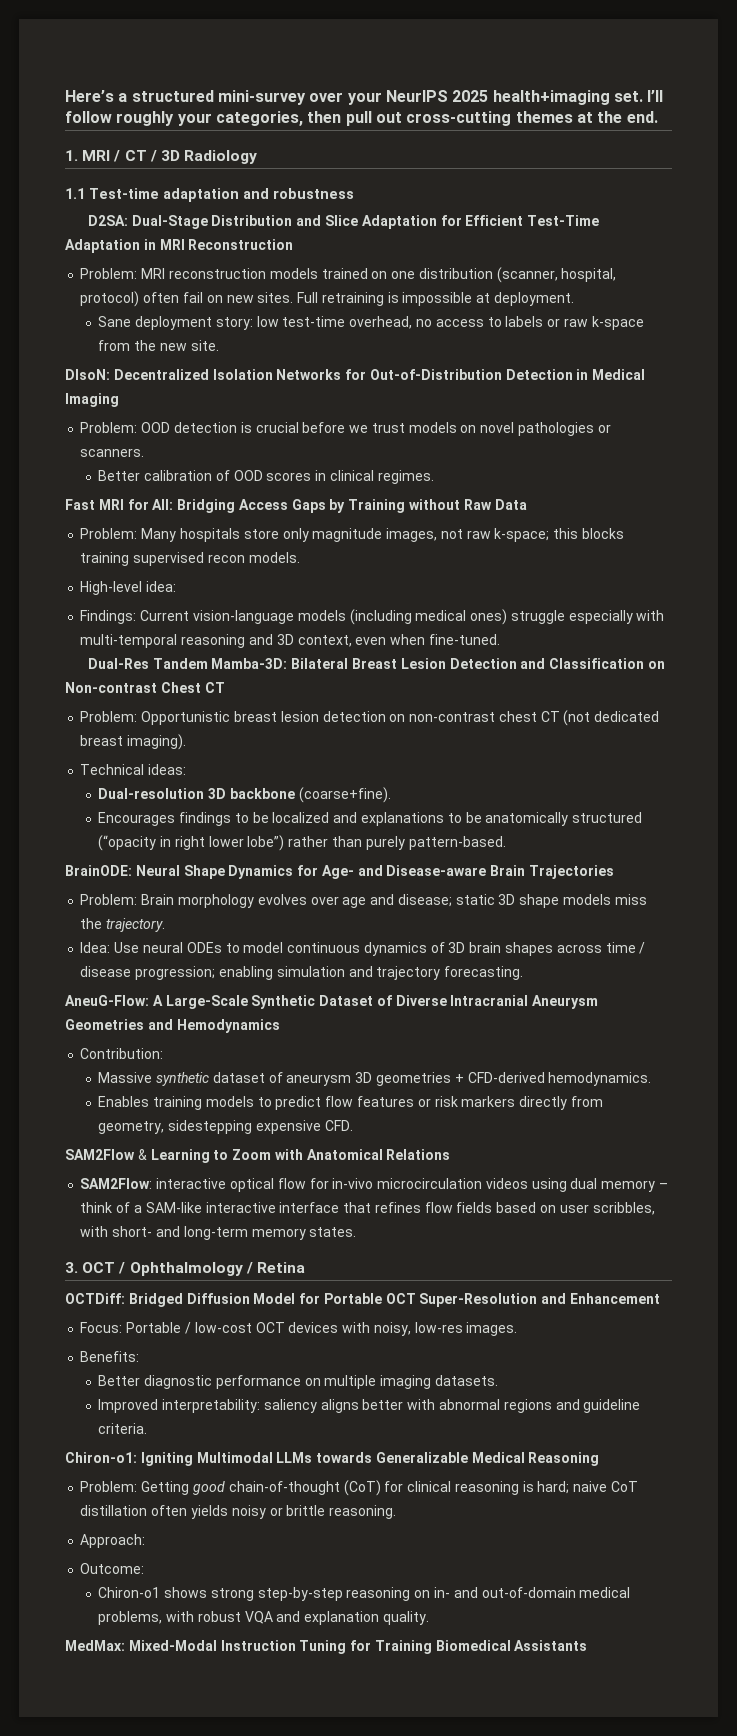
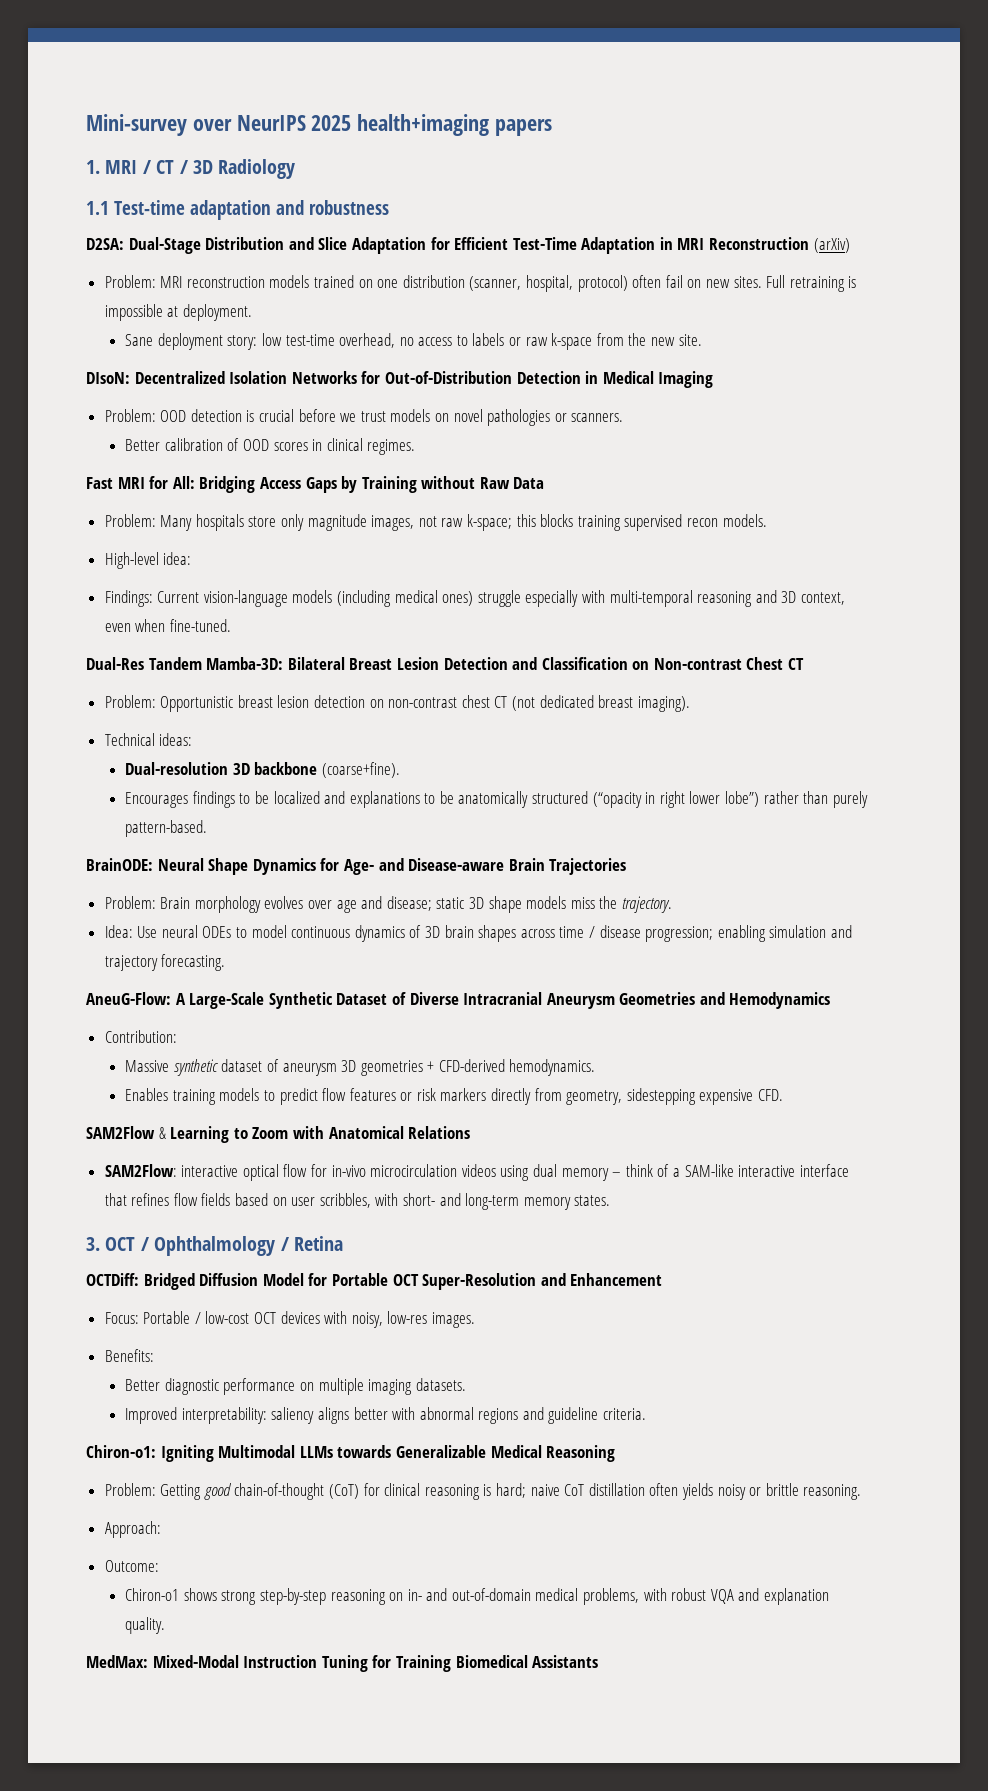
[65,90,664,105] [65,111,658,126] Here’s a structured mini-survey over your NeurIPS 2025 health+imaging set. I’ll follow roughly your categories, then pull out cross-cutting themes at the end. -> [86,114,553,136] Mini-survey over NeurIPS 2025 health+imaging papers
(294, 244) none -> [813,238,850,253] (arXiv)

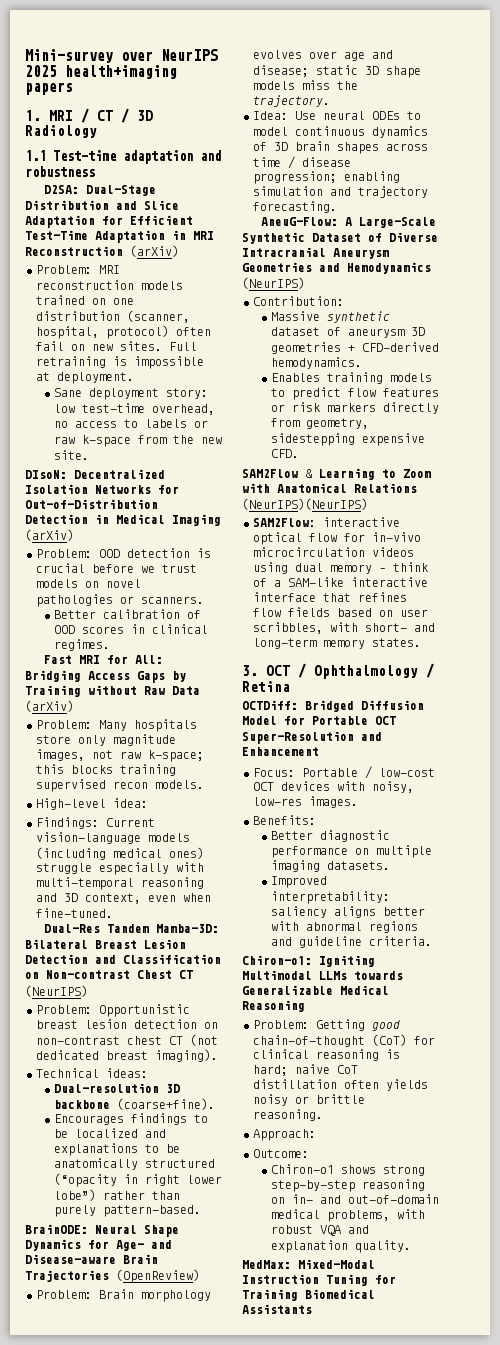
(714, 379) none -> [25,529,74,541] (arXiv)
(545, 483) none -> [25,700,74,712] (arXiv)
(805, 664) none -> [25,985,88,997] (NeurIPS)
(627, 866) none -> [116,1269,200,1283] (OpenReview)
(831, 1000) none -> [242,277,305,289] (NeurIPS)
(471, 1132) none -> [242,498,368,510] (NeurIPS)(NeurIPS)

